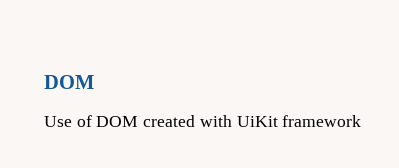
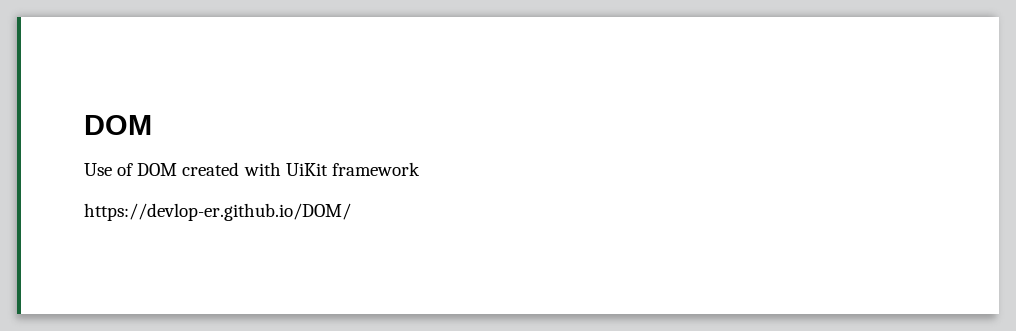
(362, 121) none -> [84,203,351,221] // https://devlop-er.github.io/DOM/

